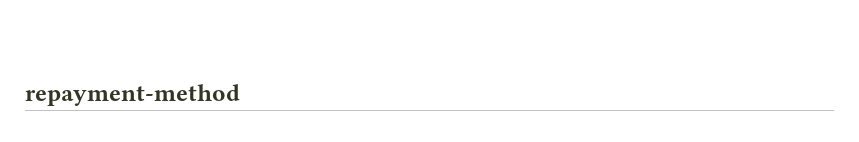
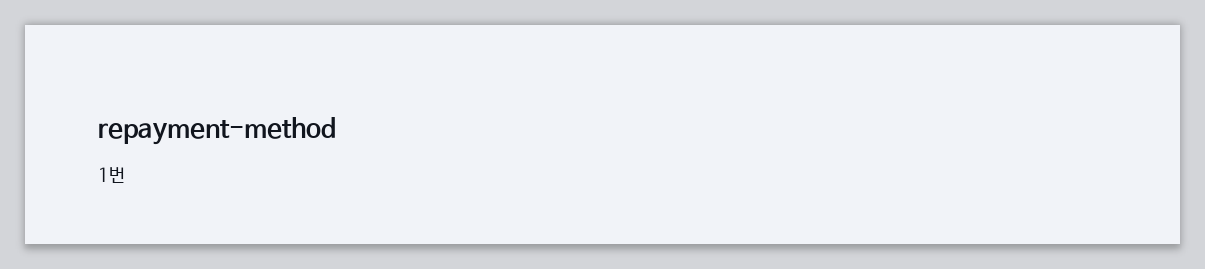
(240, 95) none -> [98,167,125,183] // 1번

